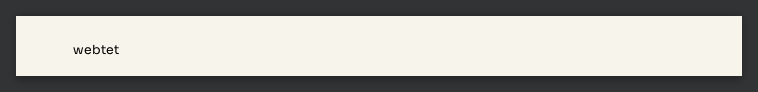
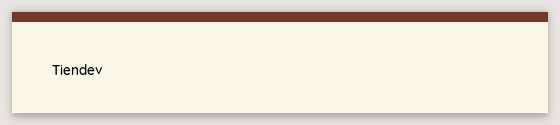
[73,44,119,55] webtet -> [52,64,102,75] Tiendev

